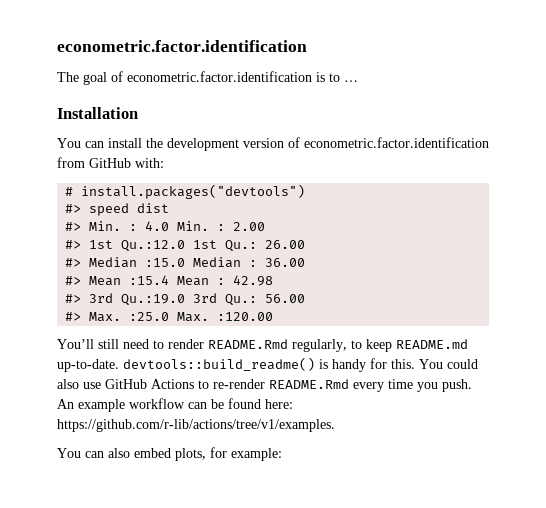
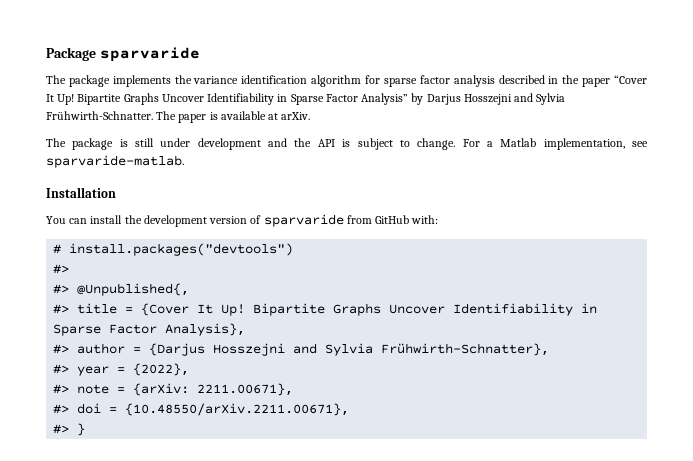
[57,40,307,52] [57,71,358,85] econometric.factor.identification // The goal of econometric.factor.identification is to … -> [46,47,200,62] [46,75,648,87] [46,93,566,105] [46,111,311,123] [46,138,649,150] [46,155,184,168] Package sparvaride // The package implements the variance identification algorithm for sparse factor analysis described in the paper “Cover It Up! Bipartite Graphs Uncover Identifiability in Sparse Factor Analysis” by Darjus Hosszejni and Sylvia Frühwirth-Schnatter. The paper is available at arXiv. // The package is still under development and the API is subject to change. For a Matlab implementation, see sparvaride-matlab.
[304,137,489,148] econometric.factor.identification -> [263,214,344,227] sparvaride
[89,203,170,216] [65,221,266,231] [65,240,306,252] [65,257,306,268] [65,275,274,286] [65,293,306,306] [65,312,274,322] [57,339,468,352] [57,357,478,372] [57,379,472,392] [57,398,293,412] [57,419,335,432] [57,447,282,461] speed dist // #> Min. : 4.0 Min. : 2.00 // #> 1st Qu.:12.0 1st Qu.: 26.00 // #> Median :15.0 Median : 36.00 // #> Mean :15.4 Mean : 42.98 // #> 3rd Qu.:19.0 3rd Qu.: 56.00 // #> Max. :25.0 Max. :120.00 // You’ll still need to render README.Rmd regularly, to keep README.md up-to-date. devtools::build_readme() is handy for this. You could also use GitHub Actions to re-render README.Rmd every time you push. An example workflow can be found here: https://github.com/r-lib/actions/tree/v1/examples. // You can also embed plots, for example: -> [53,283,190,296] [53,303,598,316] [53,323,246,336] [53,343,550,356] [53,363,190,376] [53,383,294,396] [53,403,350,416] [53,423,86,436] // #> @Unpublished{, // #> title = {Cover It Up! Bipartite Graphs Uncover Identifiability in Sparse Factor Analysis}, // #> author = {Darjus Hosszejni and Sylvia Frühwirth-Schnatter}, // #> year = {2022}, // #> note = {arXiv: 2211.00671}, // #> doi = {10.48550/arXiv.2211.00671}, // #> }

